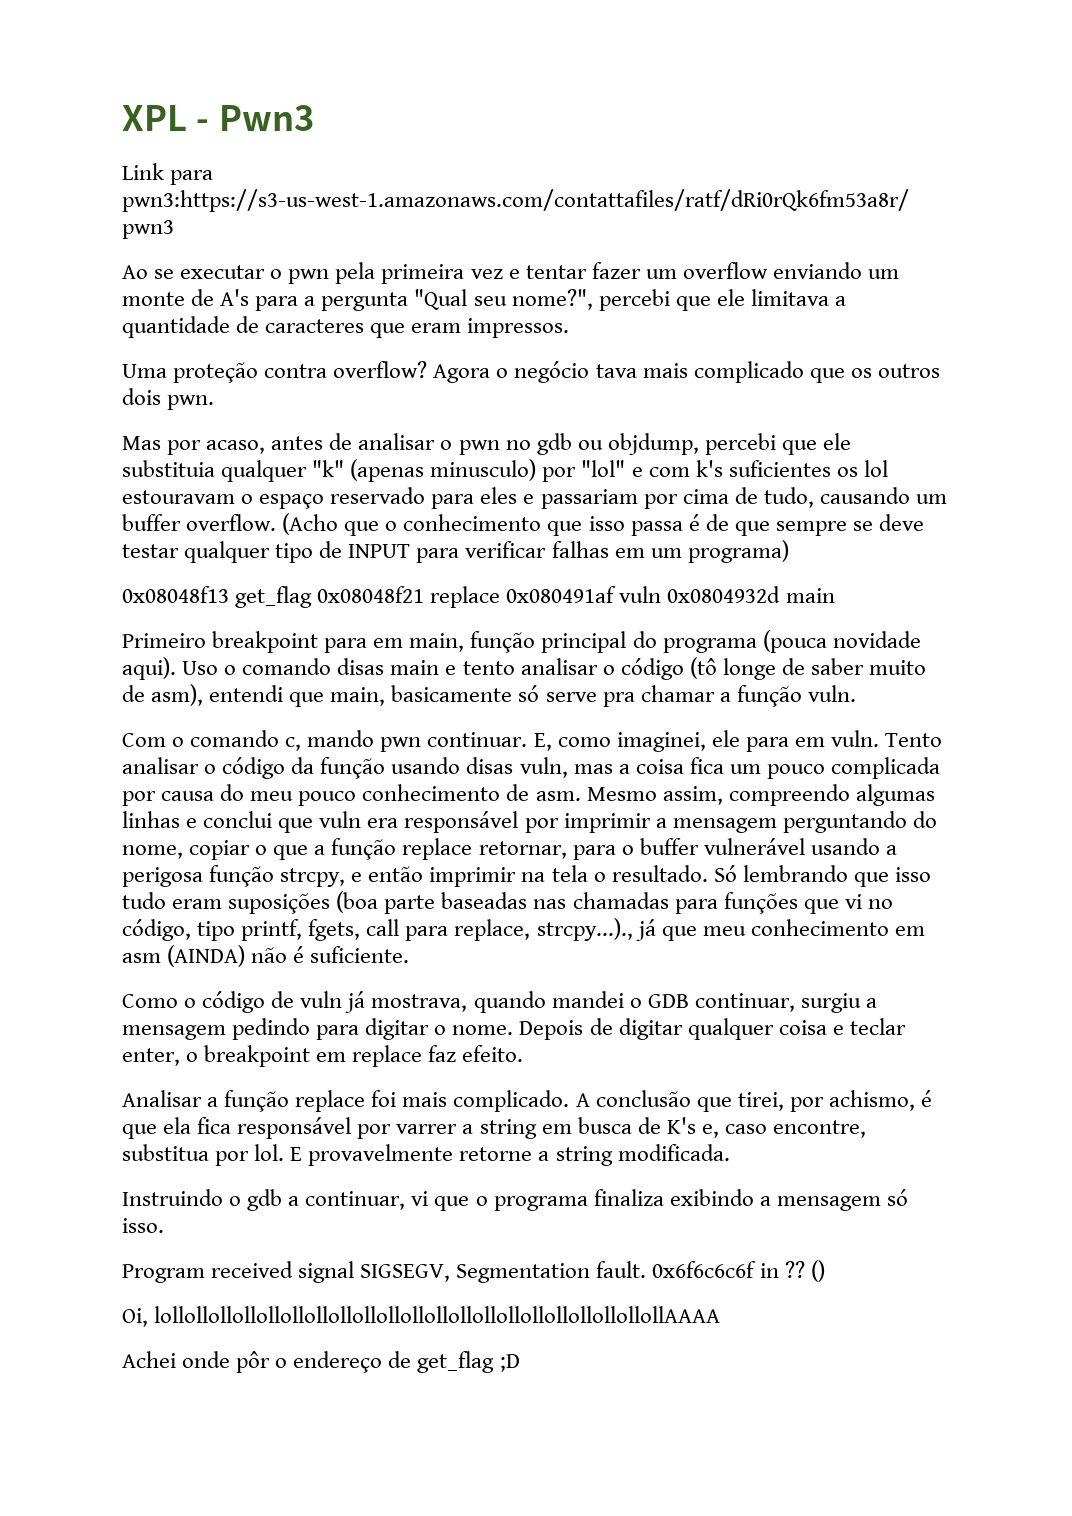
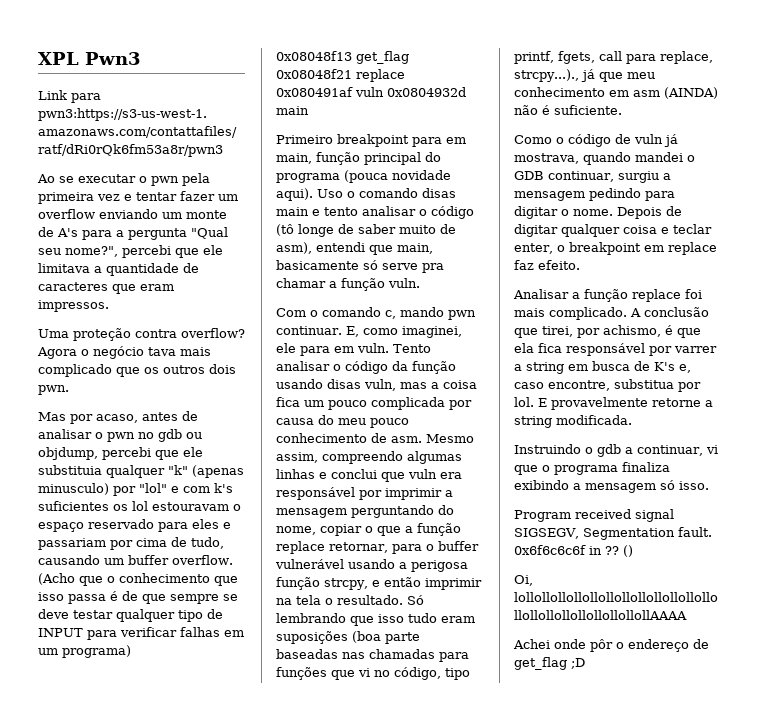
[196,119,210,131] - -> (79, 58) none

